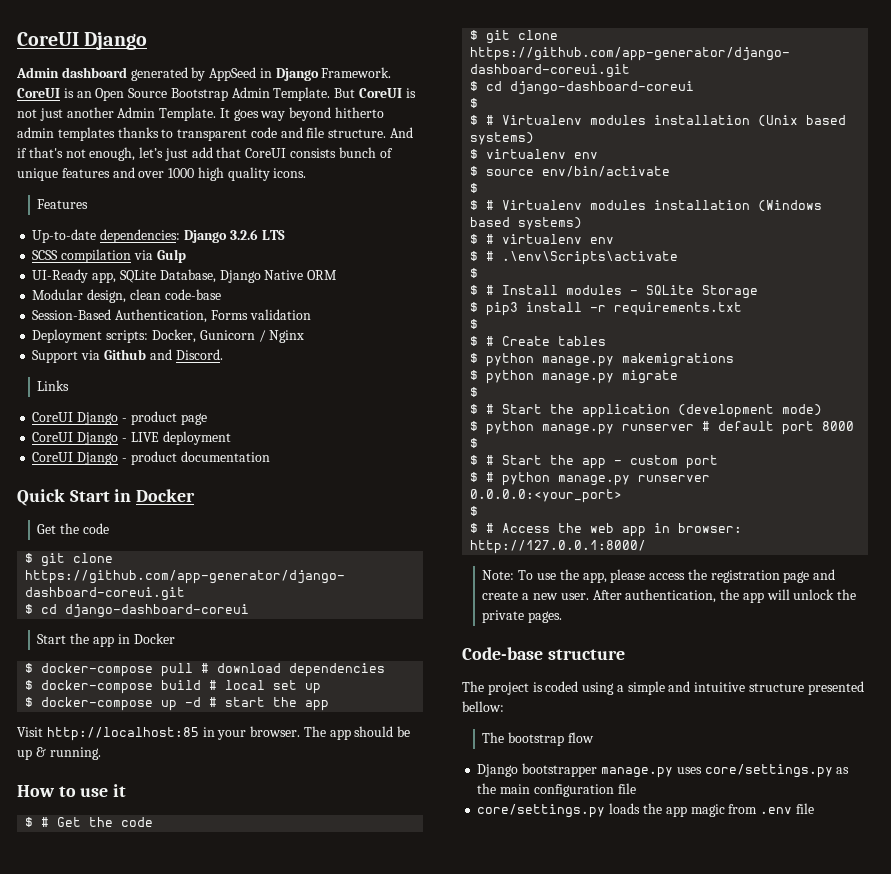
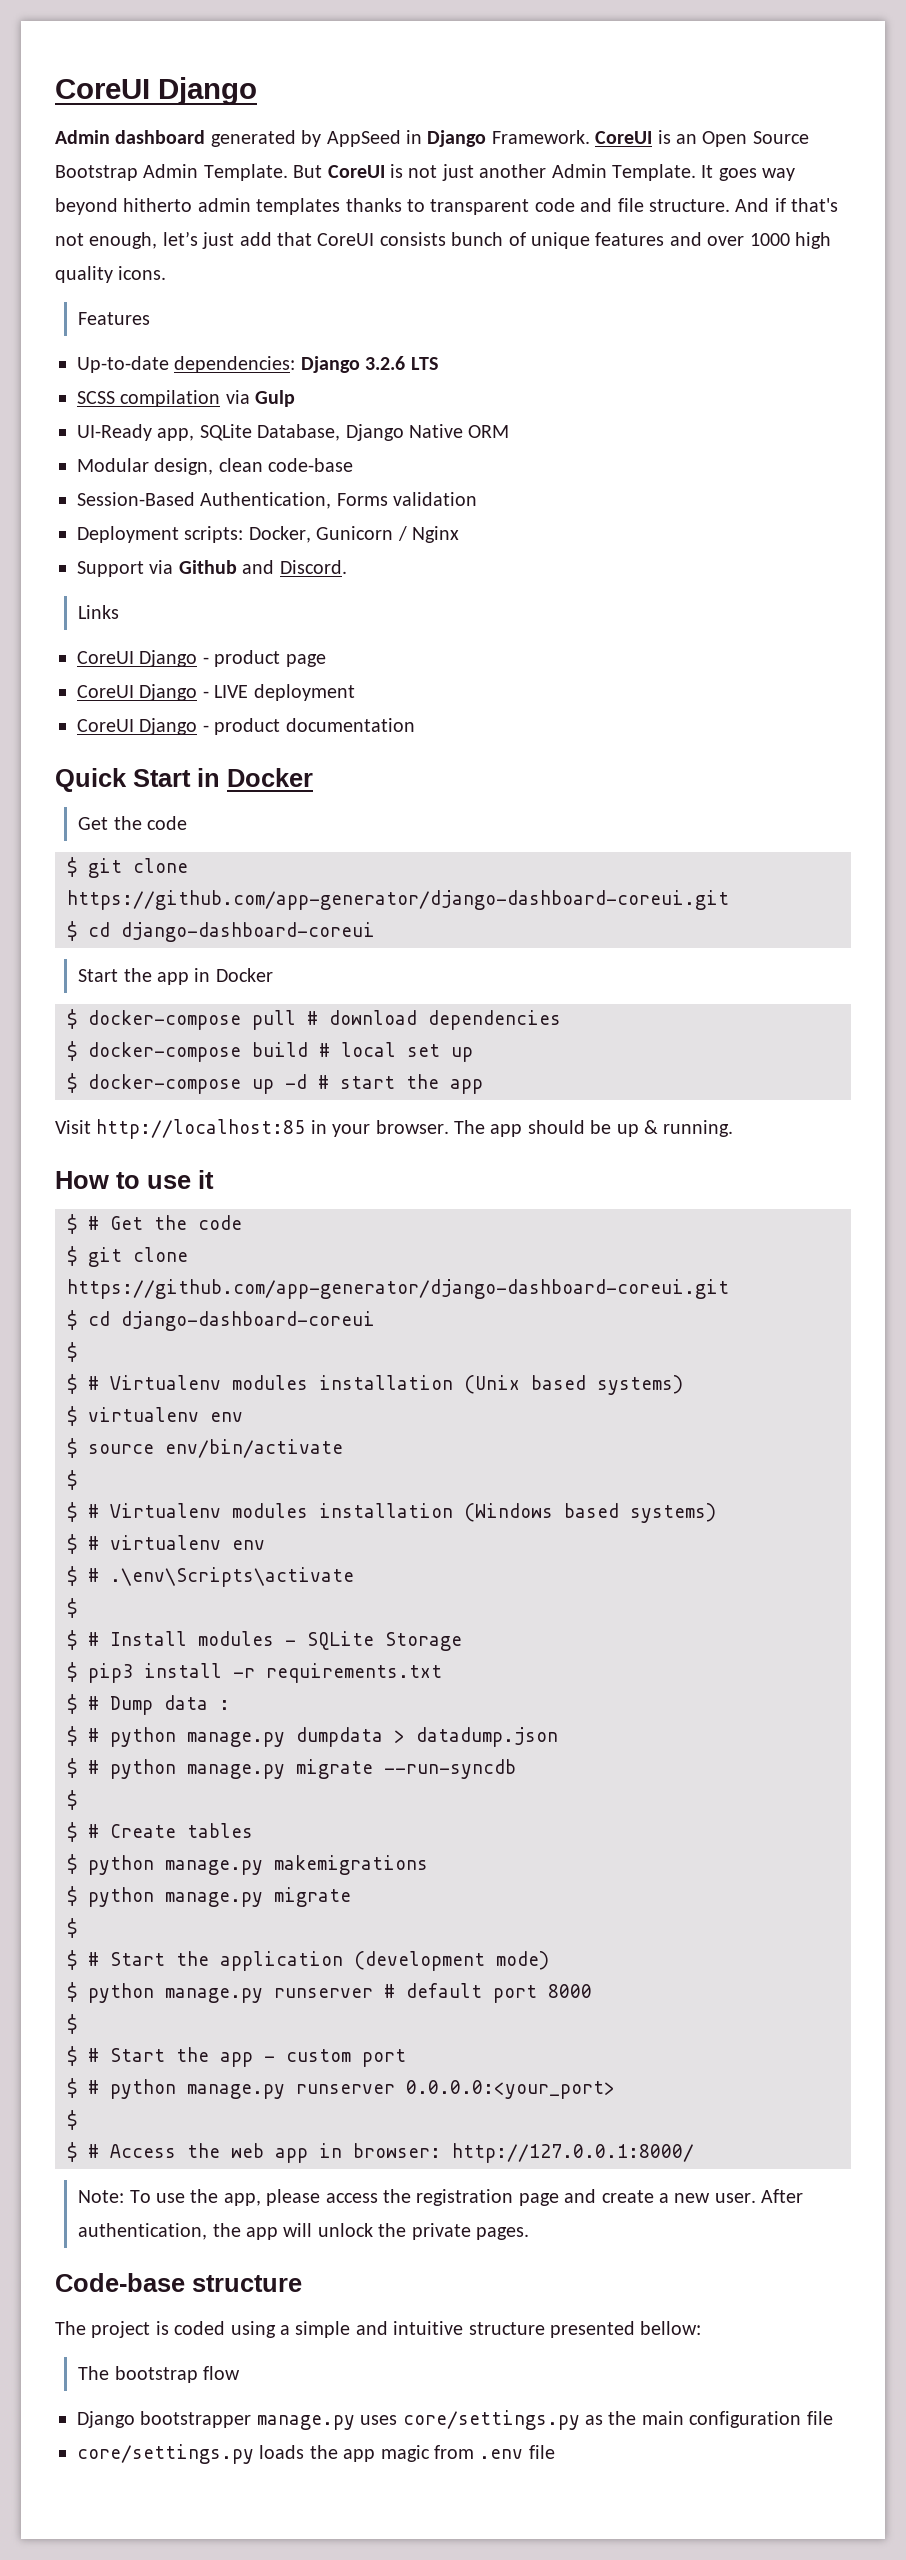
(743, 309) none -> [67,1694,230,1715] [67,1726,558,1747] [67,1758,516,1779] // $ # Dump data : // $ # python manage.py dumpdata > datadump.json // $ # python manage.py migrate --run-syncdb

